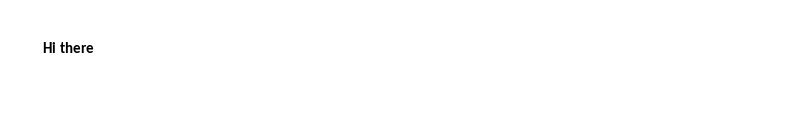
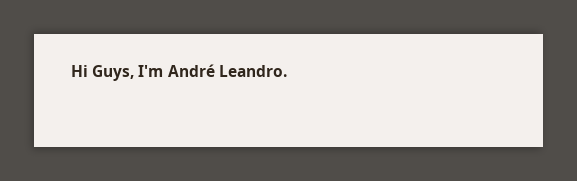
[59,42,94,53] there -> [92,64,287,81] Guys, I'm André Leandro.

